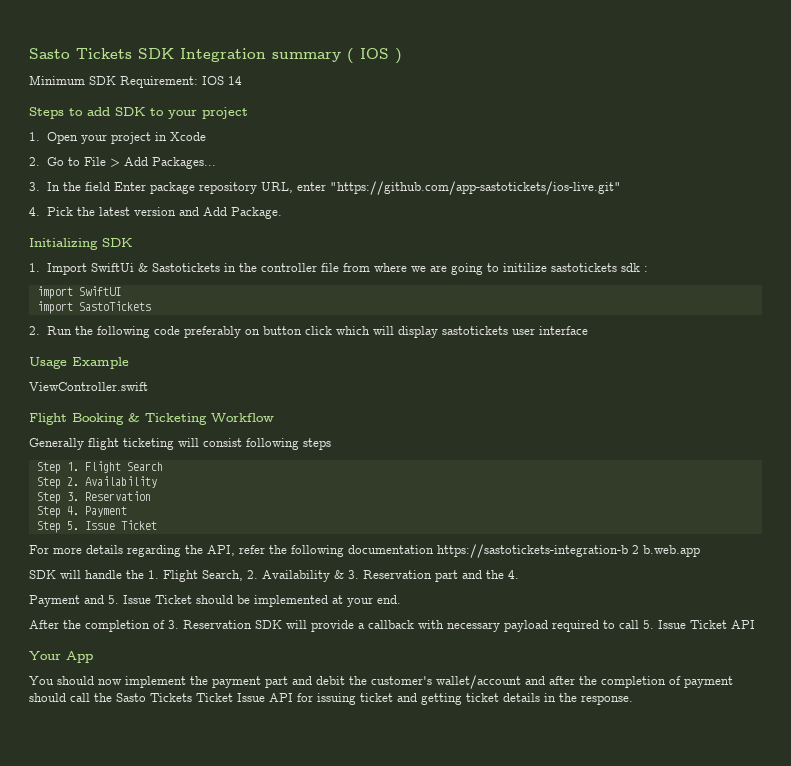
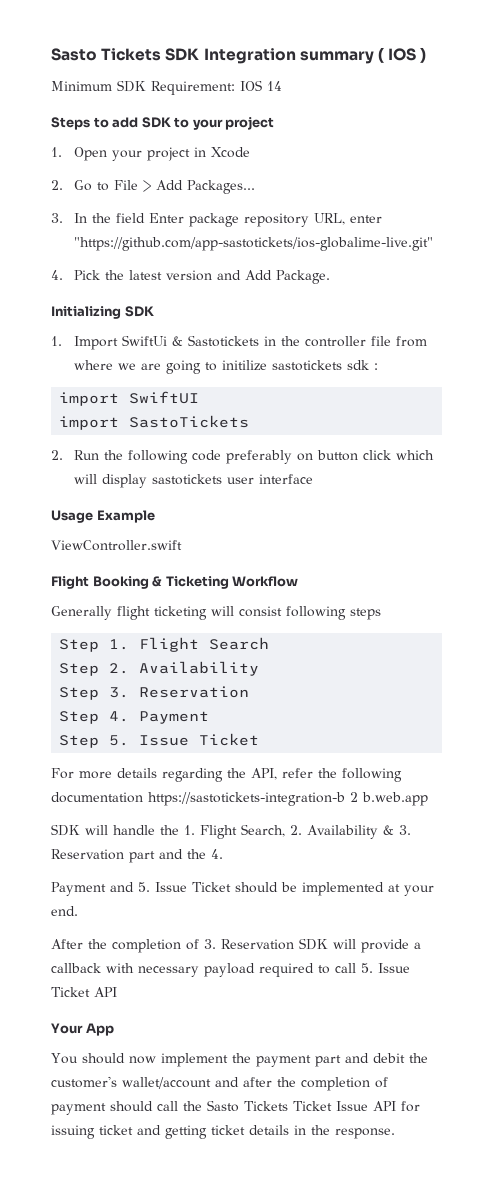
[329,181,621,195] "https://github.com/app-sastotickets/ios-live.git" -> [74,237,434,251] "https://github.com/app-sastotickets/ios-globalime-live.git"

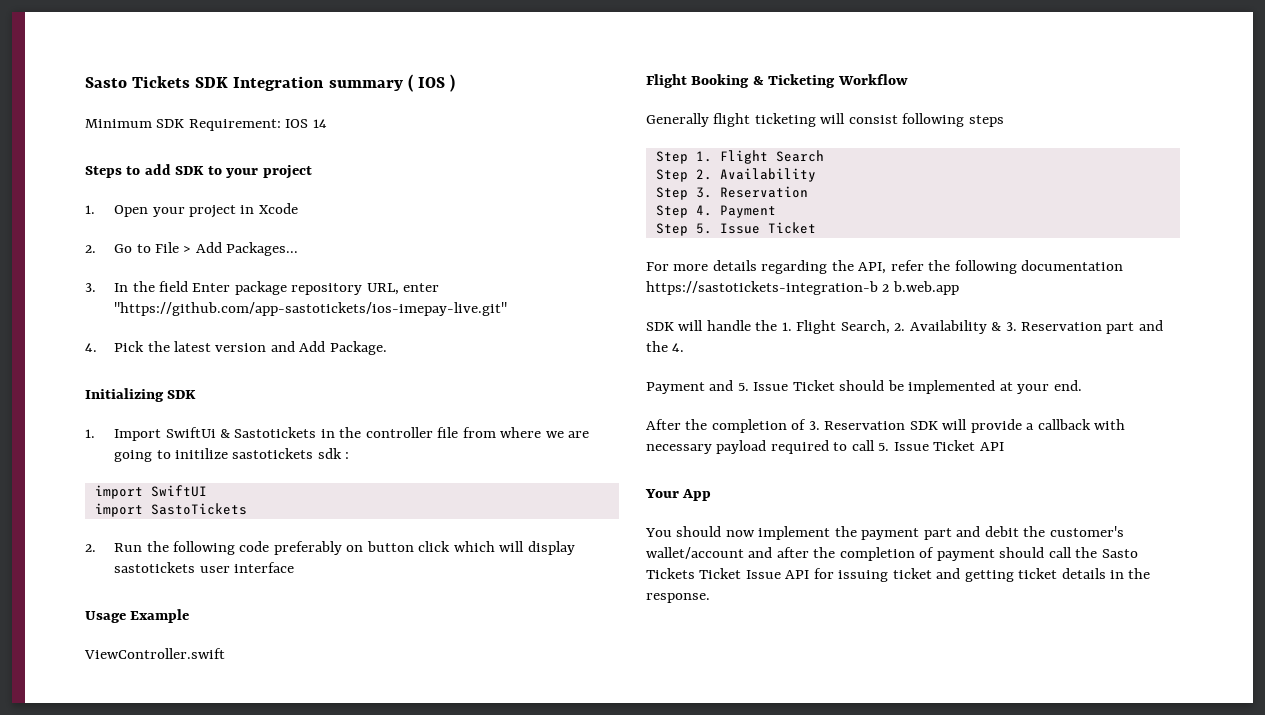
[74,237,434,251] "https://github.com/app-sastotickets/ios-globalime-live.git" -> [114,302,508,316] "https://github.com/app-sastotickets/ios-imepay-live.git"

